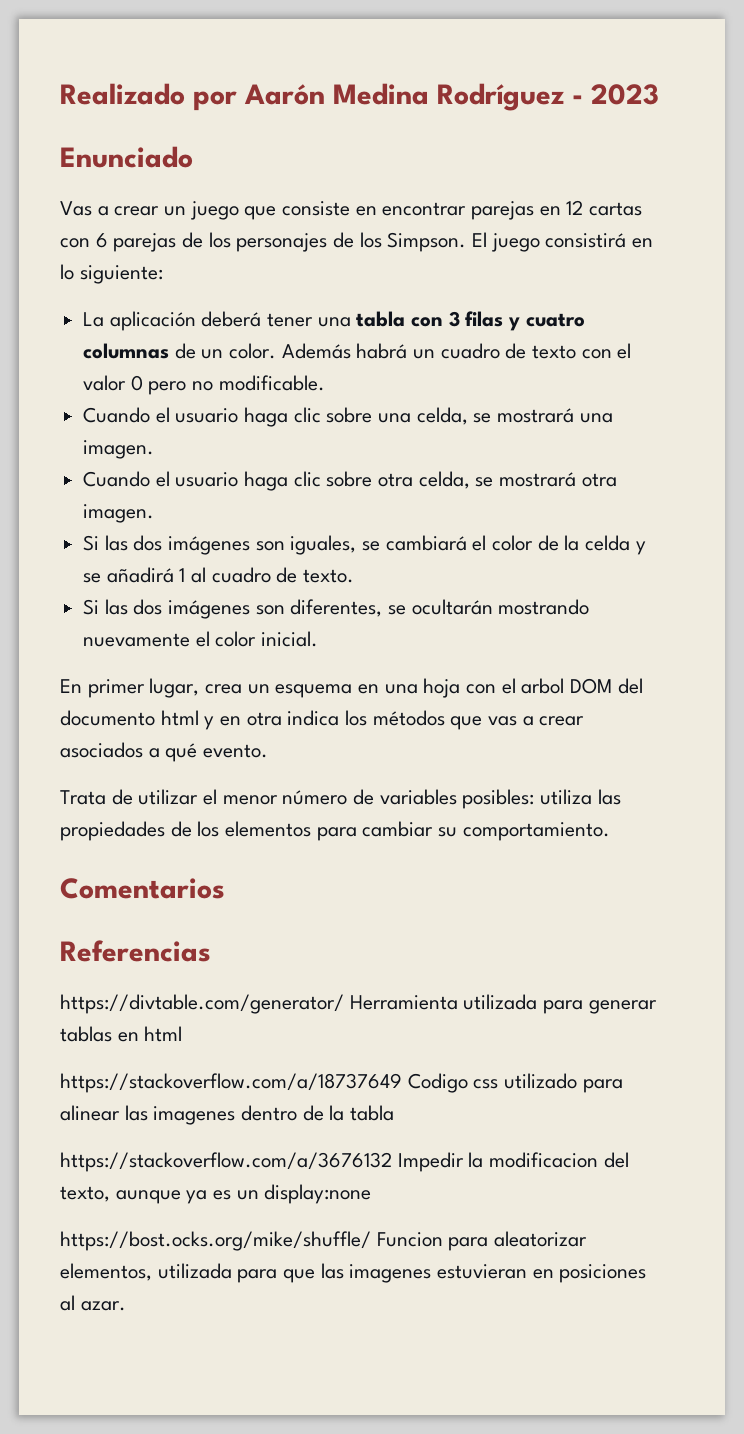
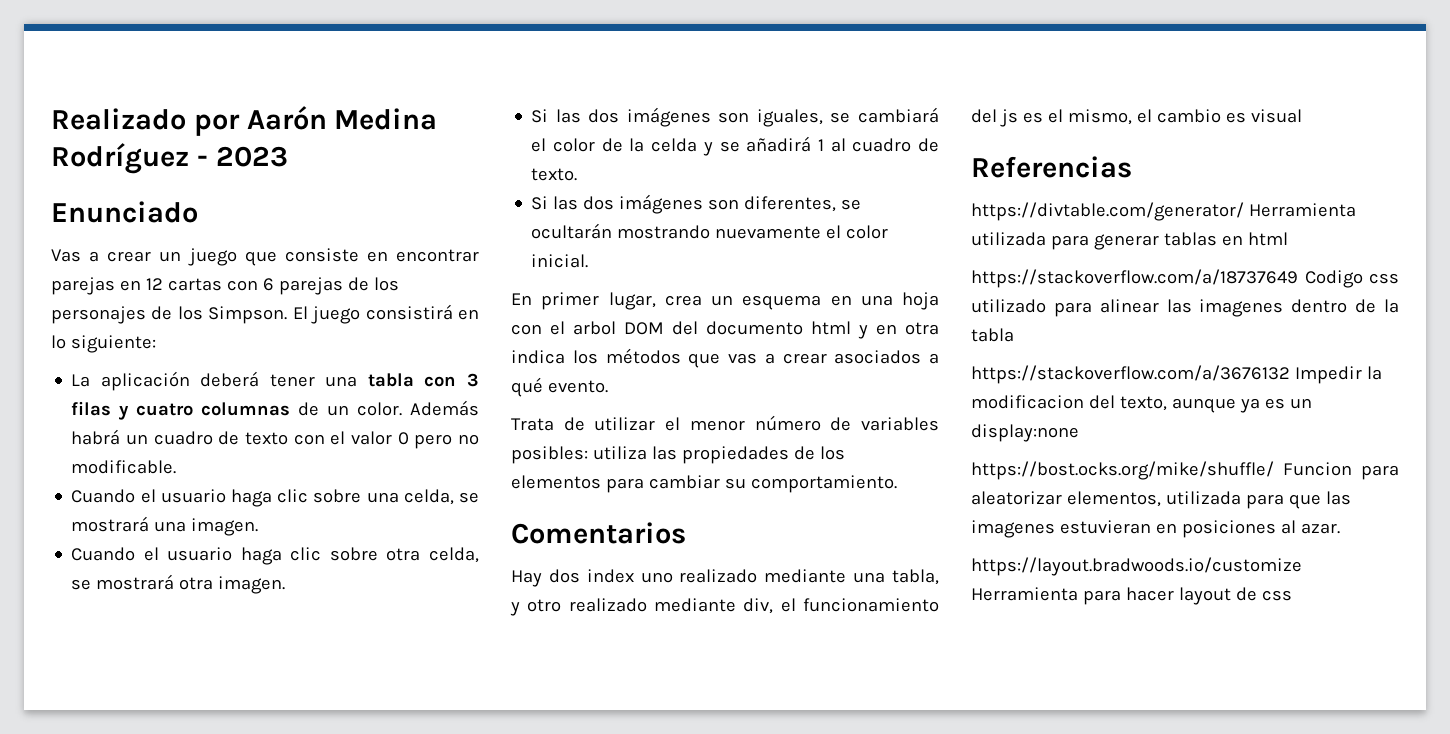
(225, 888) none -> [511,569,940,587] [510,598,939,616] [971,109,1302,127] // Hay dos index uno realizado mediante una tabla, y otro realizado mediante div, el funcionamiento del js es el mismo, el cambio es visual
(126, 1306) none -> [971,557,1302,576] [971,587,1292,605] // https://layout.bradwoods.io/customize Herramienta para hacer layout de css

